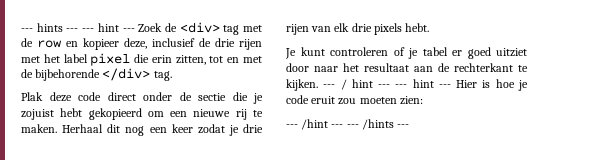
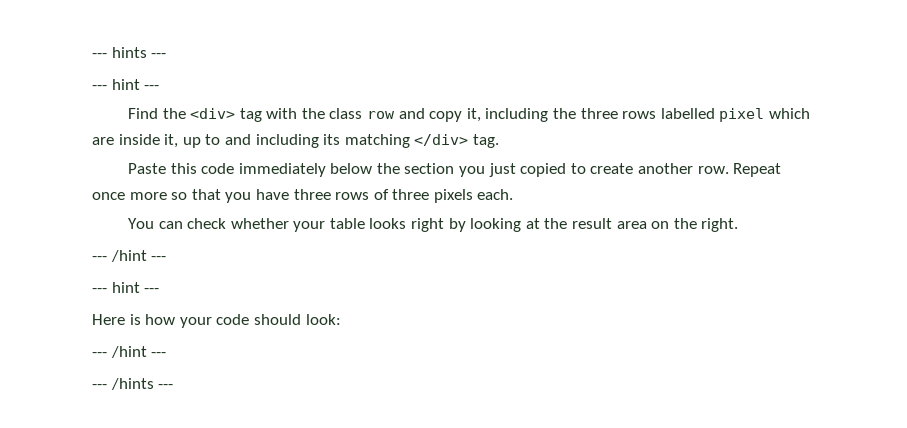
[82,22,262,35] [21,38,262,50] [21,53,262,66] [21,68,172,81] [21,92,263,104] [21,108,263,120] [21,124,263,136] [286,23,430,35] [285,47,527,59] [286,63,528,72] [286,79,528,91] [286,95,423,105] [286,119,344,130] --- hint --- Zoek de <div> tag met de row en kopieer deze, inclusief de drie rijen met het label pixel die erin zitten, tot en met de bijbehorende </div> tag. // Plak deze code direct onder de sectie die je zojuist hebt gekopieerd om een nieuwe rij te maken. Herhaal dit nog een keer zodat je drie rijen van elk drie pixels hebt. // Je kunt controleren of je tabel er goed uitziet door naar het resultaat aan de rechterkant te kijken. --- / hint --- --- hint --- Hier is hoe je code eruit zou moeten zien: // --- /hint --- -> [92,79,160,90] [127,108,810,122] [92,134,499,148] [127,163,782,177] [92,189,514,203] [127,218,739,232] [92,250,167,262] [92,282,160,293] [92,314,341,328] [92,346,167,358] // --- hint --- // Find the <div> tag with the class row and copy it, including the three rows labelled pixel which are inside it, up to and including its matching </div> tag. // Paste this code immediately below the section you just copied to create another row. Repeat once more so that you have three rows of three pixels each. // You can check whether your table looks right by looking at the result area on the right. // --- /hint --- // --- hint --- // Here is how your code should look: // --- /hint --- //

